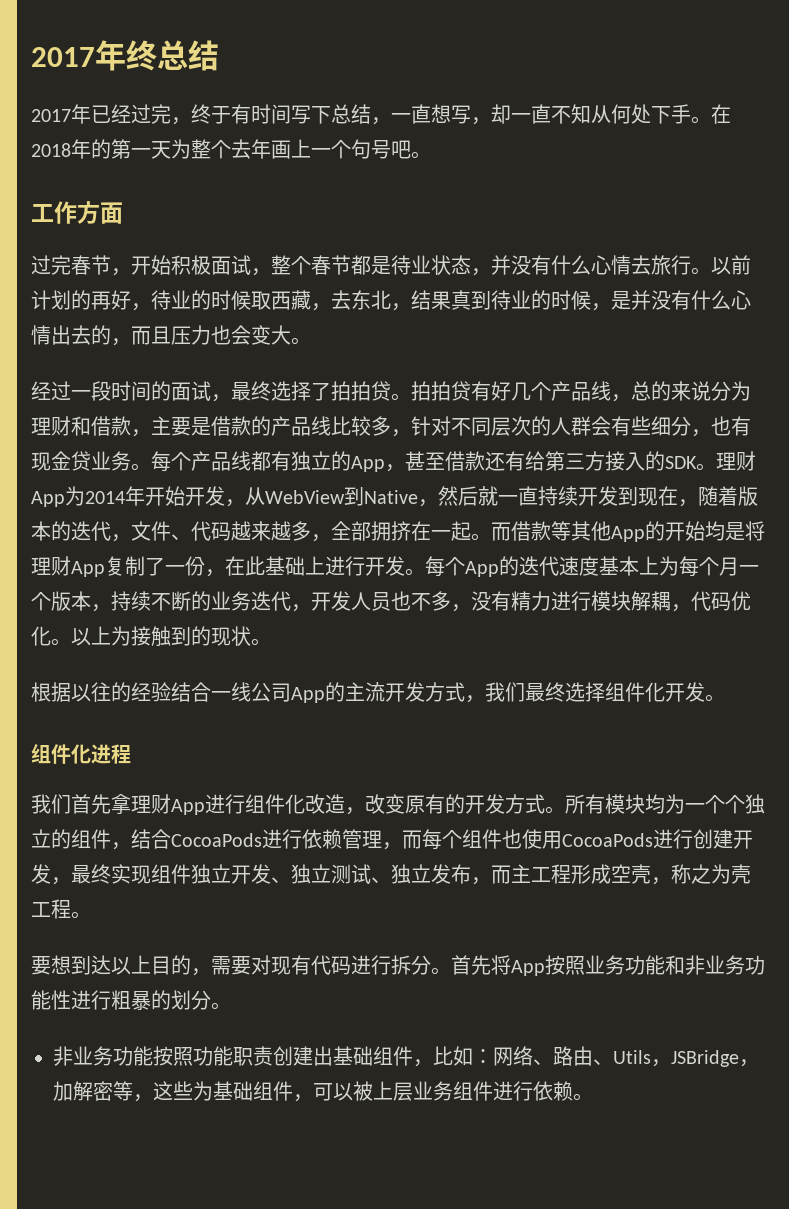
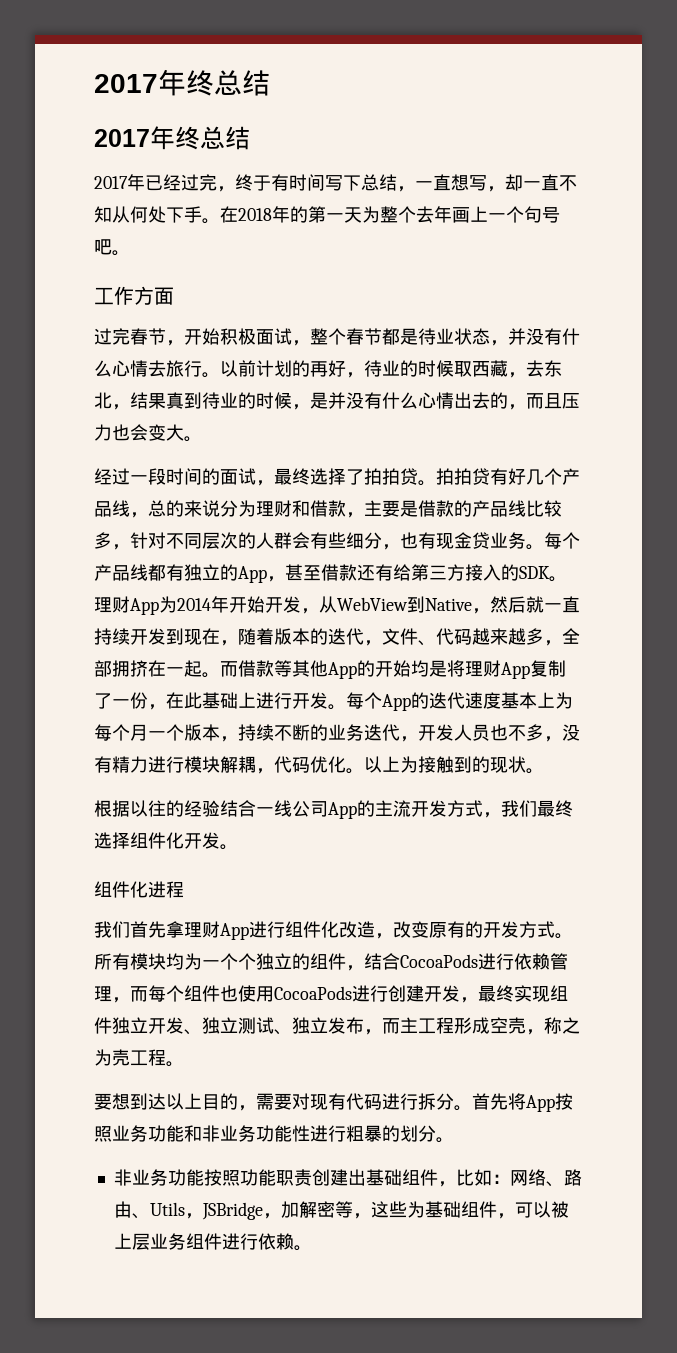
[31,40,219,71] 2017年终总结 -> [94,69,270,96] [94,126,250,150] 2017年终总结 // 2017年终总结

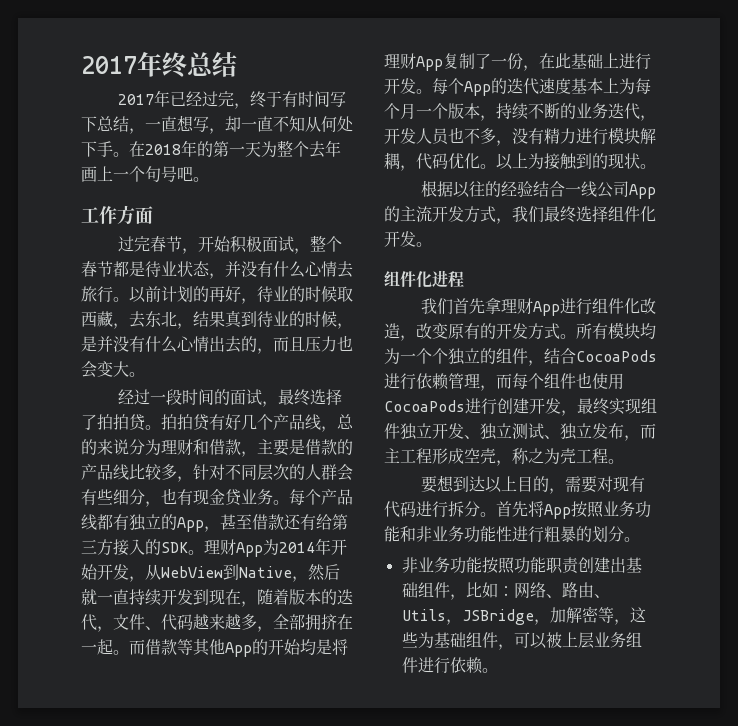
[94,69,270,96] [94,126,250,150] 2017年终总结 // 2017年终总结 -> [81,51,237,78] 2017年终总结

